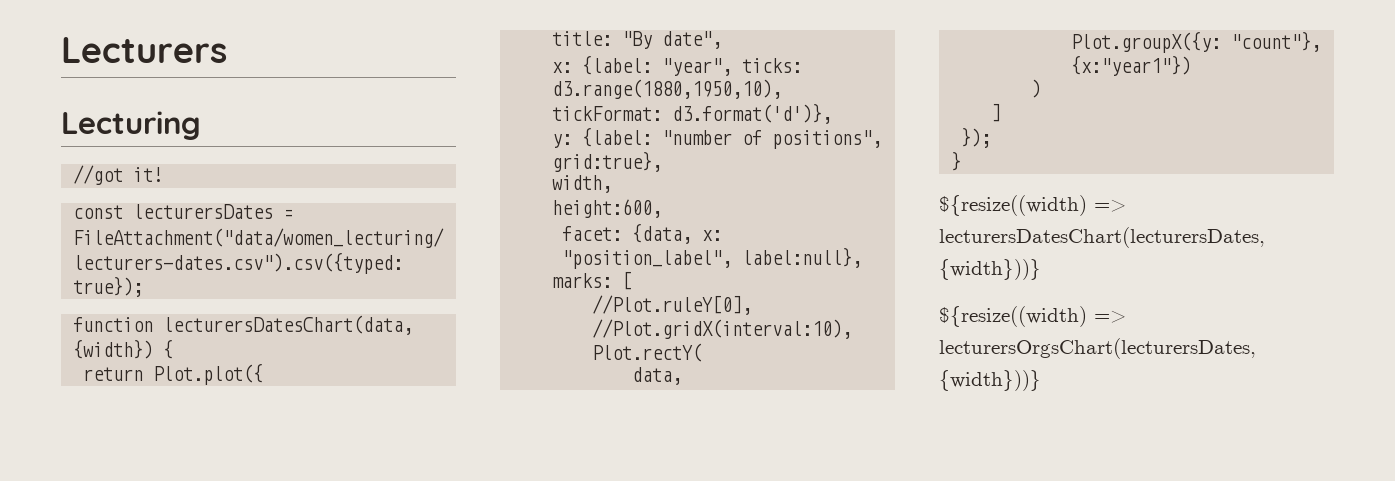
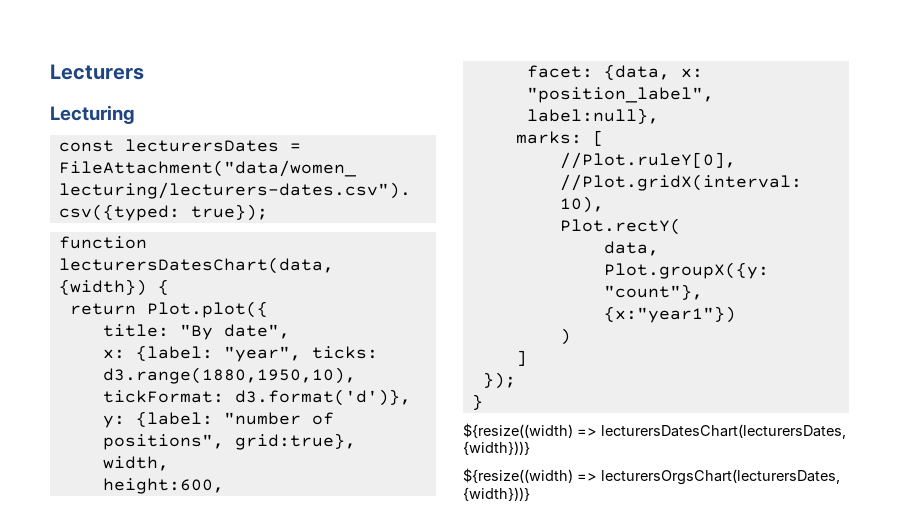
[73,165,164,185] // //got it! -> (135, 114) none

